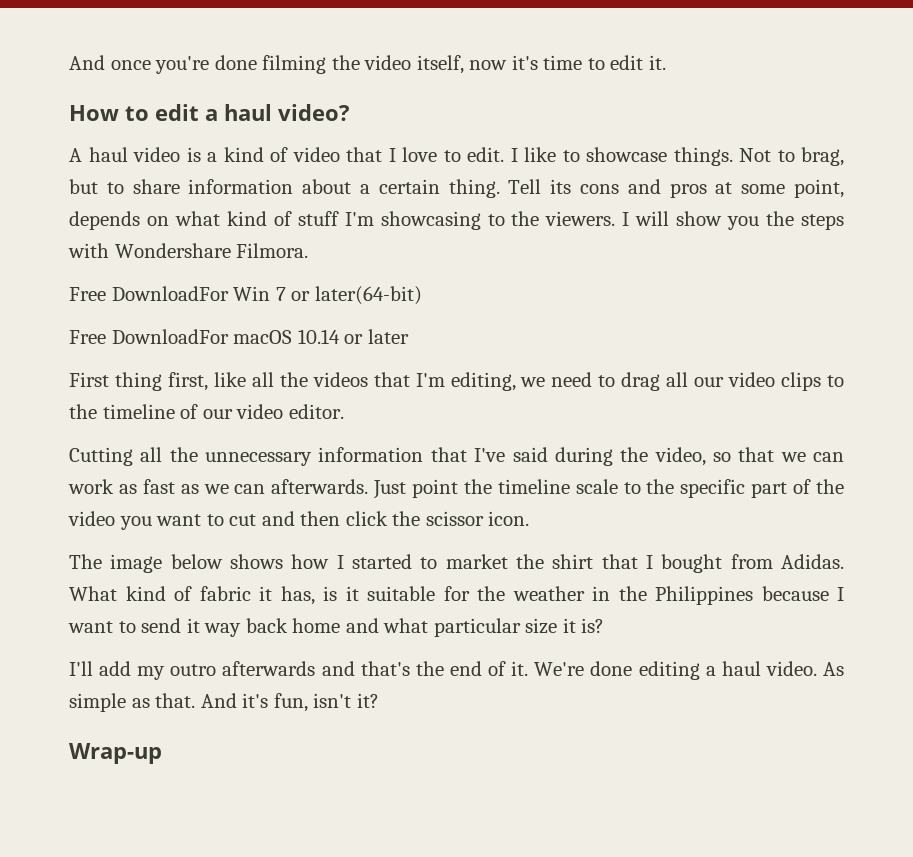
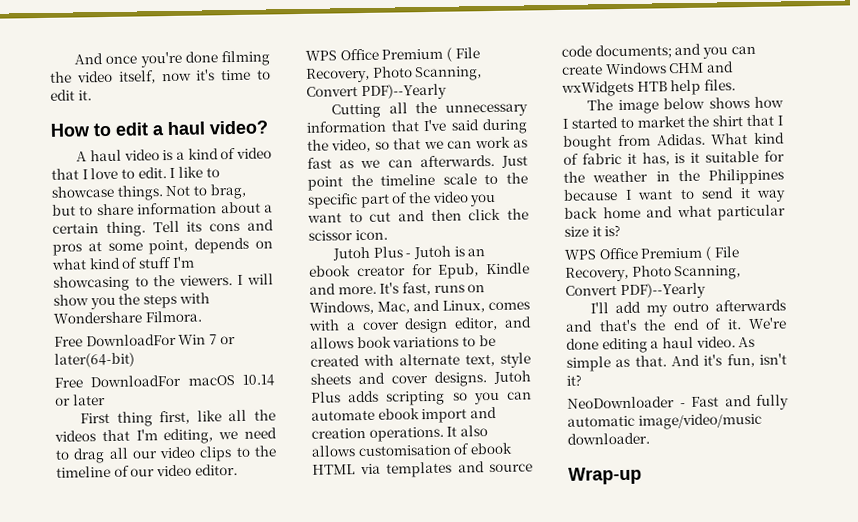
(344, 411) none -> [305,47,480,62] [306,66,483,83] [306,83,447,101] // WPS Office Premium ( File Recovery, Photo Scanning, Convert PDF)--Yearly
(530, 518) none -> [332,245,486,261] [309,262,530,279] [309,281,486,296] [309,299,530,315] [308,316,532,334] [310,334,496,349] [310,352,531,368] [310,370,531,387] [311,390,532,406] [311,406,497,424] [311,425,488,442] [311,442,513,457] [312,461,533,478] [561,43,756,60] [561,61,734,75] [561,79,736,97] // Jutoh Plus - Jutoh is an ebook creator for Epub, Kindle and more. It's fast, runs on Windows, Mac, and Linux, comes with a cover design editor, and allows book variations to be created with alternate text, style sheets and cover designs. Jutoh Plus adds scripting so you can automate ebook import and creation operations. It also allows customisation of ebook HTML via templates and source code documents; and you can create Windows CHM and wxWidgets HTB help files.
(605, 625) none -> [564,246,739,261] [565,265,742,282] [565,282,706,300] // WPS Office Premium ( File Recovery, Photo Scanning, Convert PDF)--Yearly
(379, 700) none -> [567,394,789,410] [567,412,762,430] [567,432,650,445] // NeoDownloader - Fast and fully automatic image/video/music downloader.

